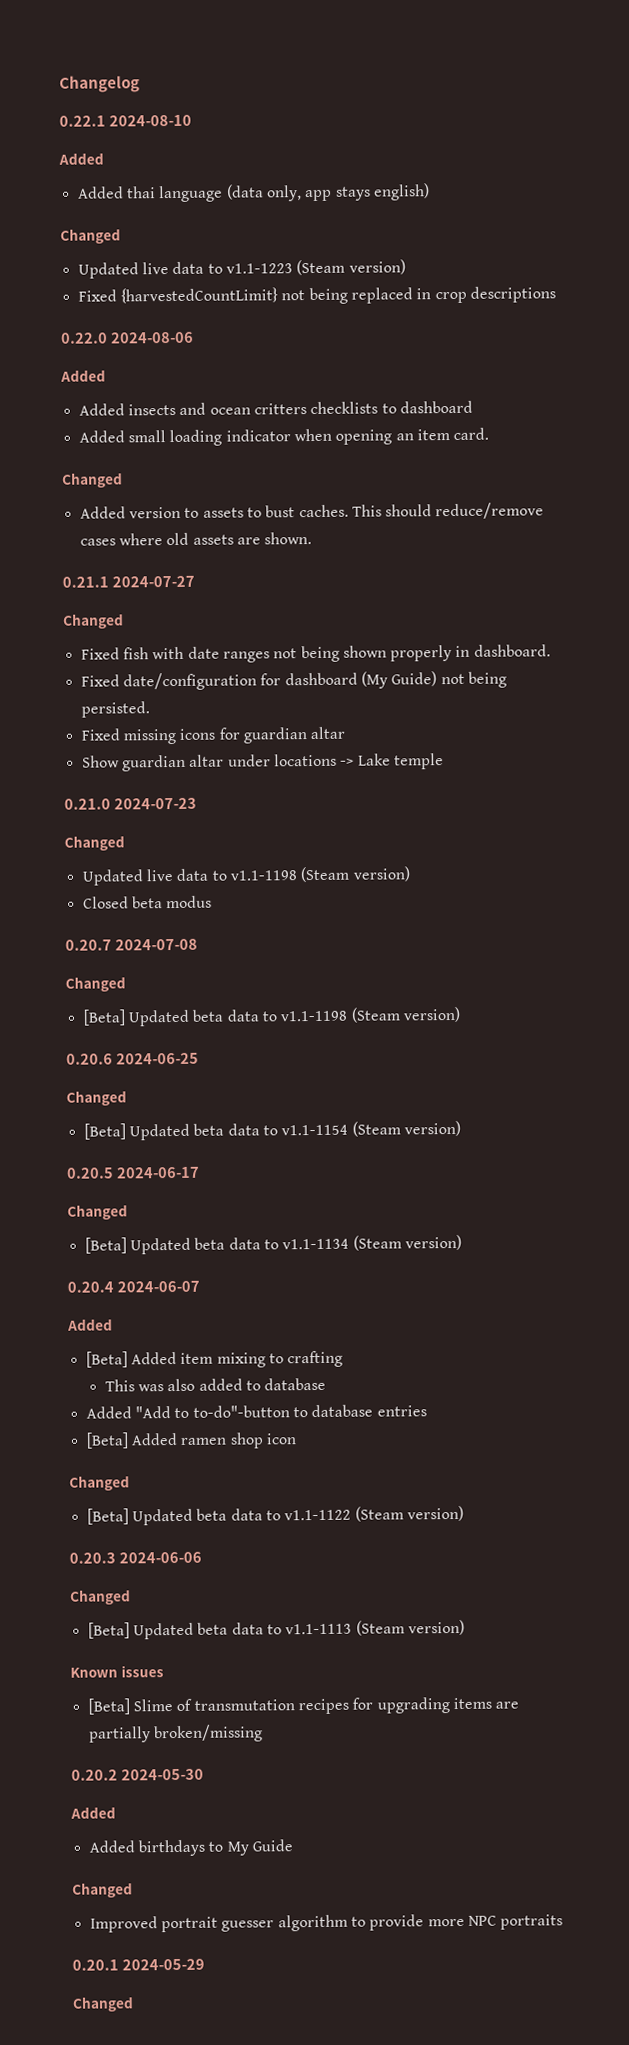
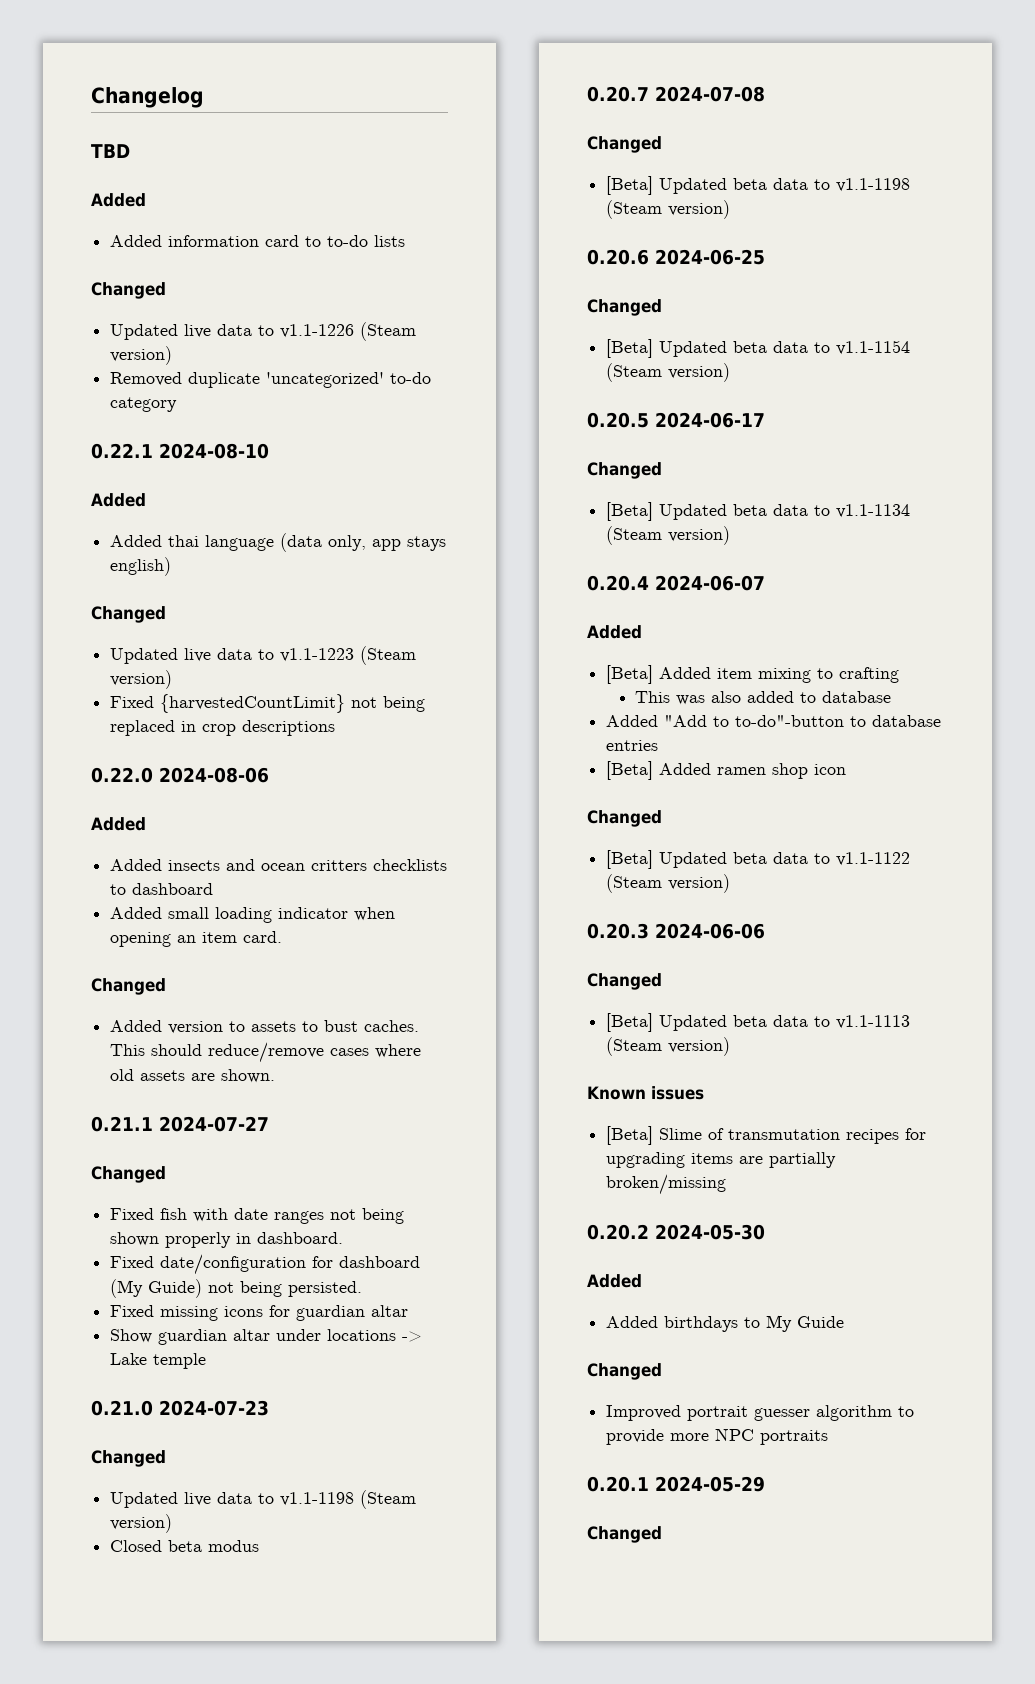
(140, 84) none -> [91,144,130,158] [91,193,146,207] [110,235,406,247] [91,282,166,299] [110,322,417,341] [110,346,173,365] [110,372,432,388] [110,397,178,412] // TBD // Added // Added information card to to-do lists // Changed // Updated live data to v1.1-1226 (Steam version) // Removed duplicate 'uncategorized' to-do category

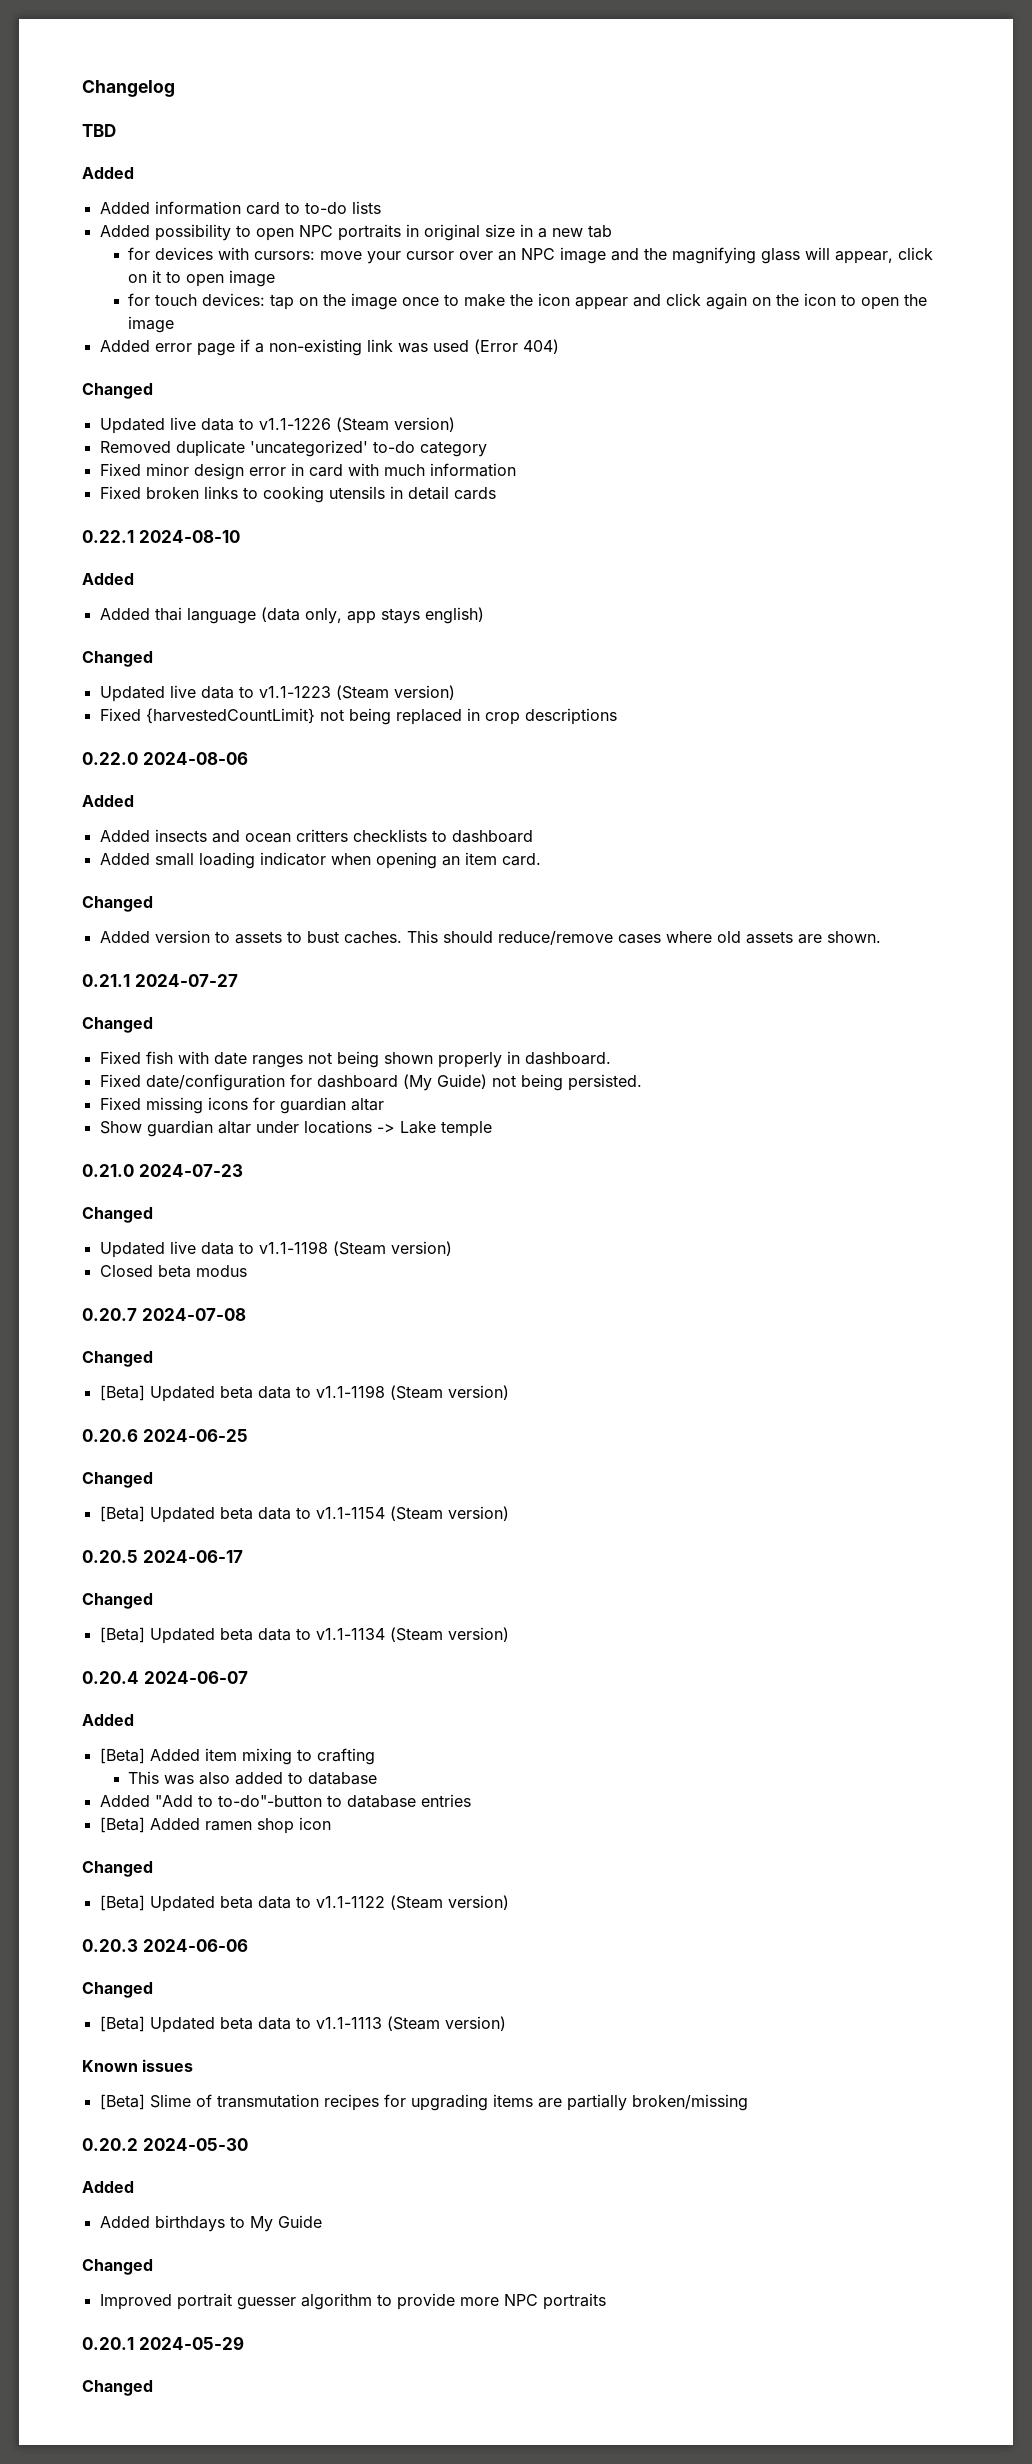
(406, 241) none -> [99,224,612,241] [128,247,934,264] [128,270,276,287] [128,293,928,310] [128,316,175,333] [99,339,559,356] // Added possibility to open NPC portraits in original size in a new tab // for devices with cursors: move your cursor over an NPC image and the magnifying glass will appear, click on it to open image // for touch devices: tap on the image once to make the icon appear and click again on the icon to open the image // Added error page if a non-existing link was used (Error 404)
(178, 404) none -> [99,463,516,480] [99,486,496,503] // Fixed minor design error in card with much information // Fixed broken links to cooking utensils in detail cards

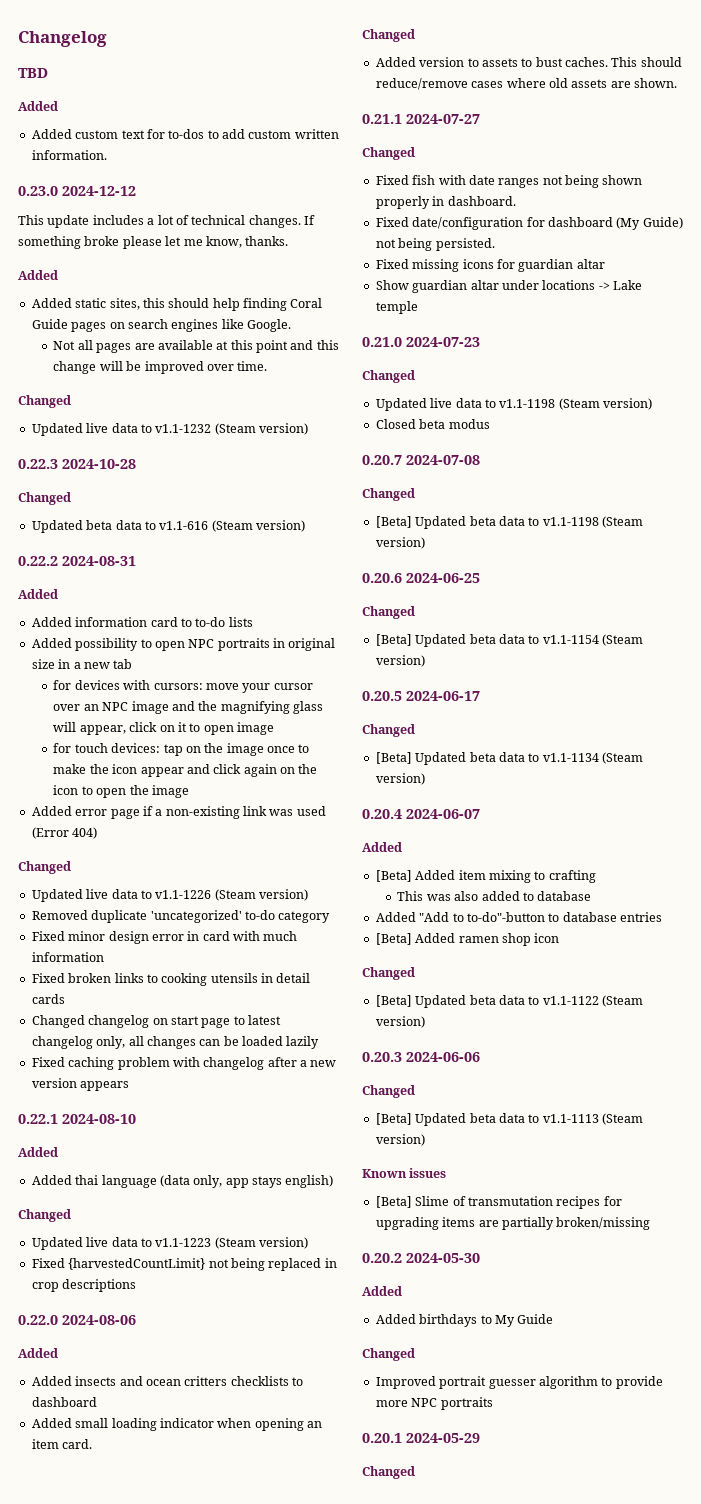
(134, 173) none -> [31,129,339,139] [31,150,107,160] [18,186,136,196] [18,215,315,228] [18,236,289,249] [18,270,58,280] [31,298,323,311] [31,319,291,332] [53,340,339,353] [53,361,268,374] [18,395,71,408] [31,423,308,436] [18,459,136,469] [18,492,71,505] [31,520,305,533] [18,556,136,566] [18,589,58,599] // Added custom text for to-dos to add custom written information. // 0.23.0 2024-12-12 // This update includes a lot of technical changes. If something broke please let me know, thanks. // Added // Added static sites, this should help finding Coral Guide pages on search engines like Google. // Not all pages are available at this point and this change will be improved over time. // Changed // Updated live data to v1.1-1232 (Steam version) // 0.22.3 2024-10-28 // Changed // Updated beta data to v1.1-616 (Steam version) // 0.22.2 2024-08-31 // Added
(496, 493) none -> [31,1015,281,1028] [31,1036,320,1049] [31,1057,337,1070] [31,1078,130,1091] // Changed changelog on start page to latest changelog only, all changes can be loaded lazily // Fixed caching problem with changelog after a new version appears

